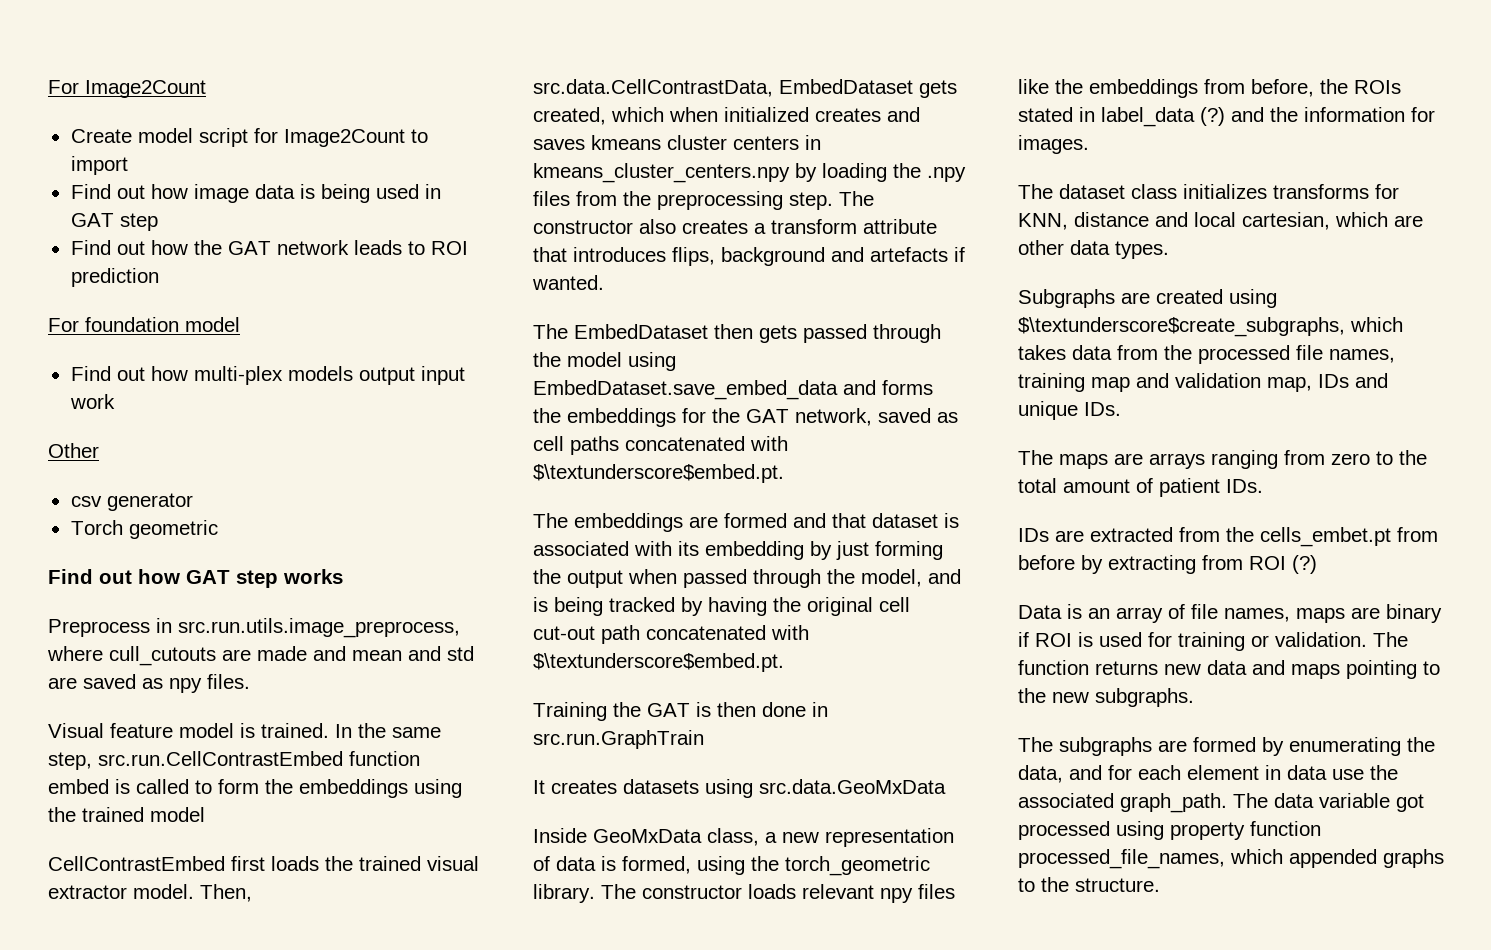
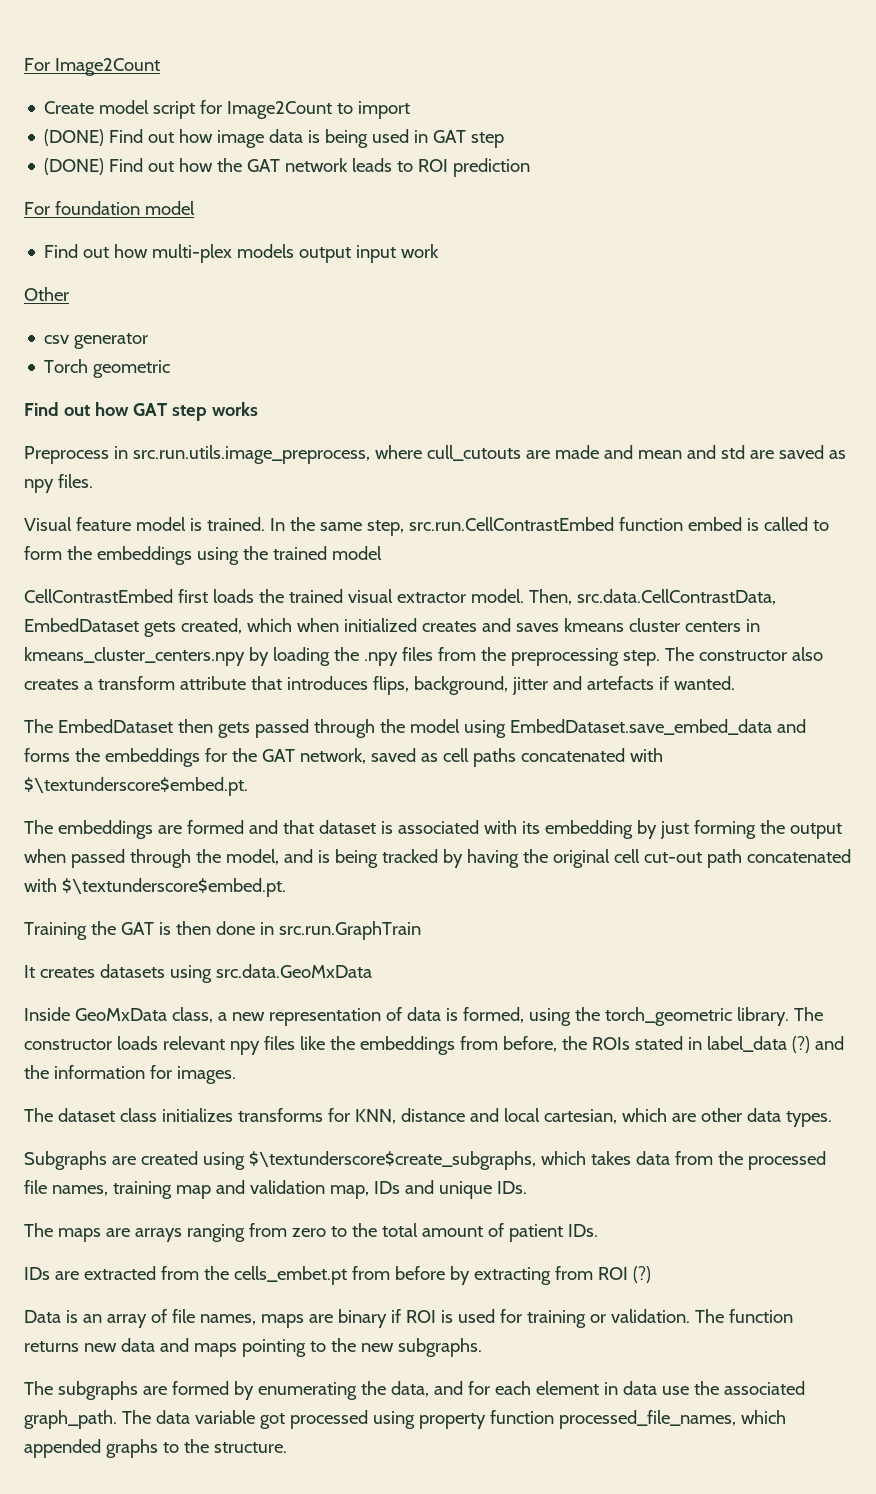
(128, 165) none -> [44,129,105,146] (DONE)
(158, 222) none -> [44,158,105,175] (DONE)
[721,247,825,266] background -> [413,676,548,695] background, jitter

